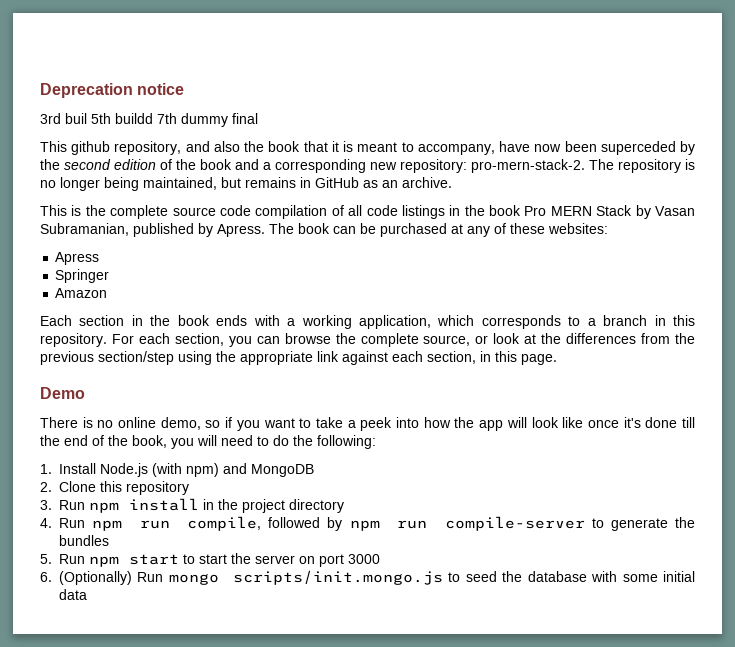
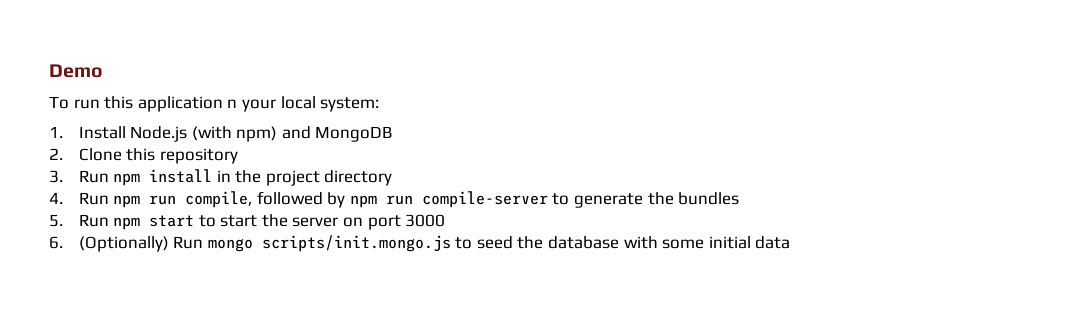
[40,83,185,98] [40,113,258,127] [40,141,696,155] [40,159,695,173] [40,177,452,191] [40,205,696,219] [40,223,608,237] [55,252,100,265] [55,269,110,283] [55,288,108,298] [40,315,695,329] [40,333,695,347] [40,351,557,365] [40,387,85,399] [40,417,695,431] [40,435,376,449] Deprecation notice // 3rd buil 5th buildd 7th dummy final // This github repository, and also the book that it is meant to accompany, have now been superceded by the second edition of the book and a corresponding new repository: pro-mern-stack-2. The repository is no longer being maintained, but remains in GitHub as an archive. // This is the complete source code compilation of all code listings in the book Pro MERN Stack by Vasan Subramanian, published by Apress. The book can be purchased at any of these websites: // Apress // Springer // Amazon // Each section in the book ends with a working application, which corresponds to a branch in this repository. For each section, you can browse the complete source, or look at the differences from the previous section/step using the appropriate link against each section, in this page. // Demo // There is no online demo, so if you want to take a peek into how the app will look like once it's done till the end of the book, you will need to do the following: -> [49,64,103,78] [49,96,380,112] Demo // To run this application n your local system:

